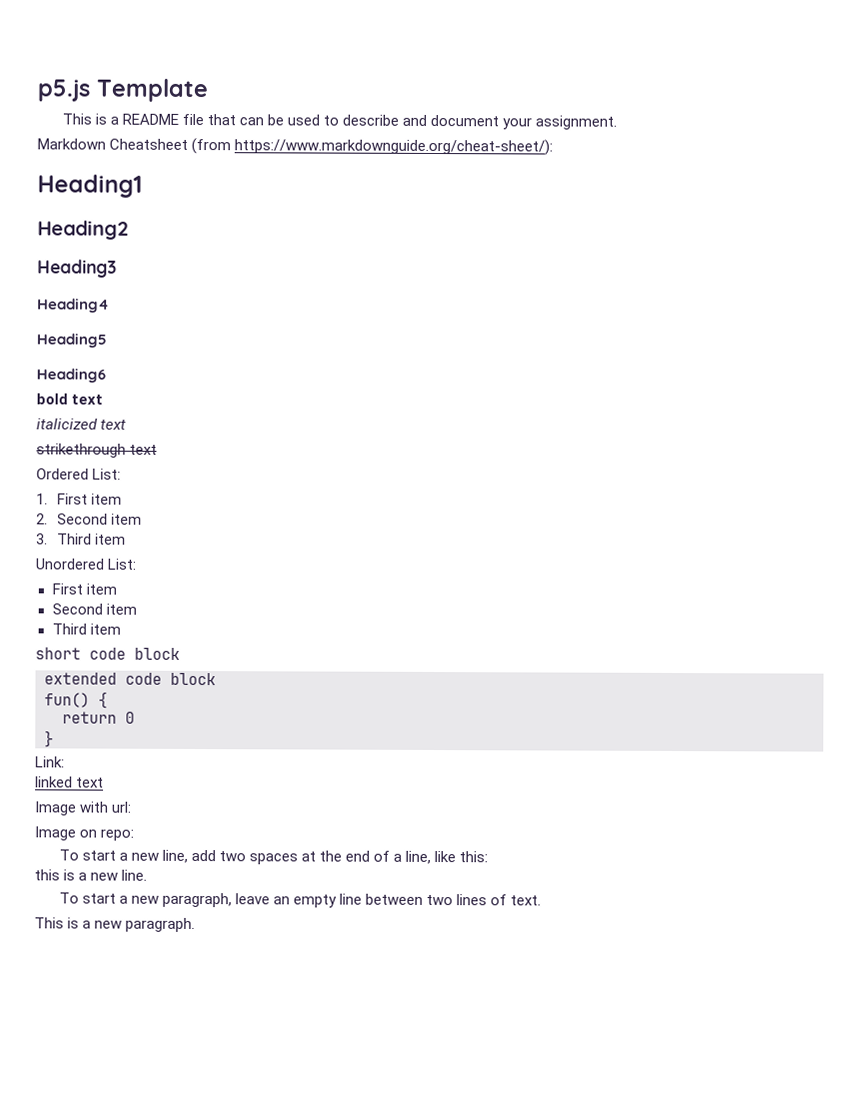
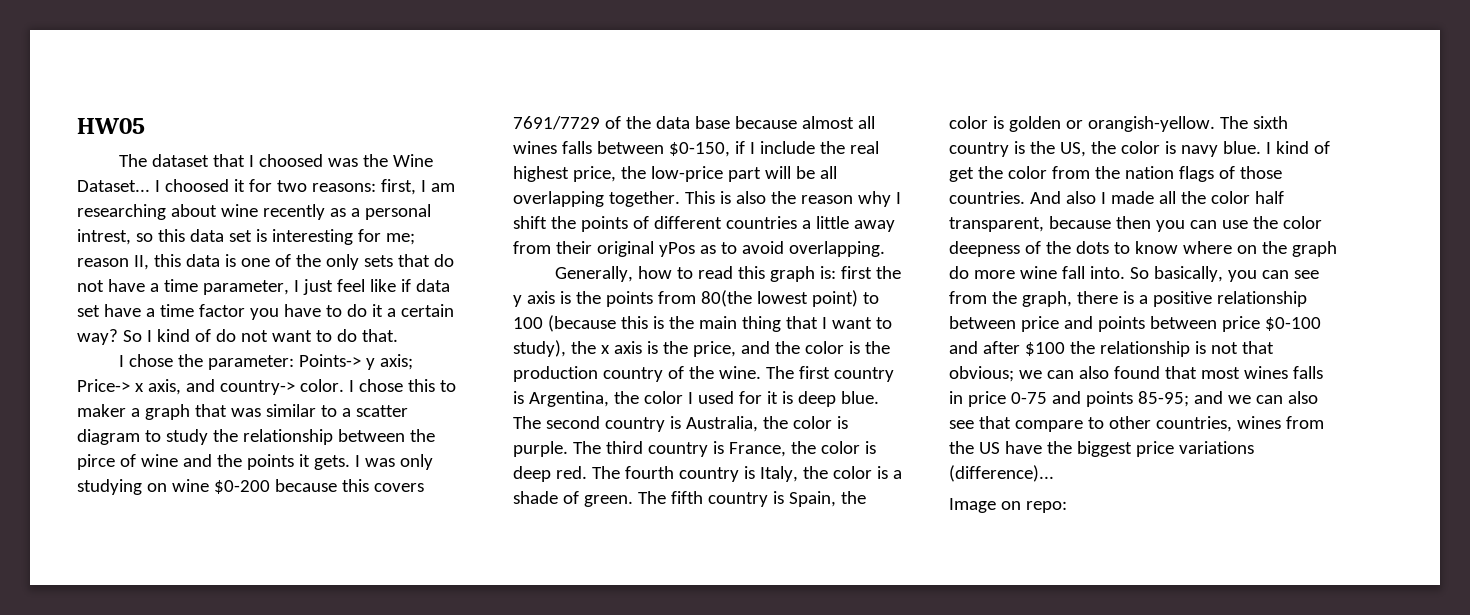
[37,78,209,103] [61,113,618,130] [37,137,554,156] [37,174,143,198] [37,220,129,240] [37,259,117,278] [37,298,110,313] [36,333,107,348] [36,368,106,383] [36,393,104,405] [36,418,127,430] [36,443,158,458] [36,468,122,480] [36,493,122,505] [36,513,142,525] [36,533,126,545] [35,558,138,570] [51,583,117,595] [51,603,137,615] [51,623,121,635] [35,647,180,660] [44,672,216,686] [44,691,108,709] [62,711,135,724] [44,730,54,748] [35,756,65,768] [35,776,105,788] [34,801,132,816] [34,826,135,841] [58,849,489,865] [34,869,148,881] [58,892,542,908] [34,917,196,933] p5.js Template // This is a README file that can be used to describe and document your assignment. // Markdown Cheatsheet (from https://www.markdownguide.org/cheat-sheet/): // Heading1 // Heading2 // Heading3 // Heading4 // Heading5 // Heading6 // bold text // italicized text // strikethrough text // Ordered List: // 1. First item // 2. Second item // 3. Third item // Unordered List: // First item // Second item // Third item // short code block // extended code block // fun() { // return 0 // } // Link: // linked text // Image with url: // Image on repo: // To start a new line, add two spaces at the end of a line, like this: // this is a new line. // To start a new paragraph, leave an empty line between two lines of text. // This is a new paragraph. -> [77,118,145,134] [119,154,434,167] [77,179,455,195] [77,204,431,220] [77,229,415,245] [77,254,454,270] [77,279,450,295] [77,304,454,320] [77,329,398,345] [119,354,414,370] [77,379,456,395] [77,404,408,420] [77,429,435,445] [77,454,433,470] [77,479,424,495] [513,116,875,130] [513,141,879,157] [513,166,837,182] [513,191,901,207] [513,216,895,232] [513,241,885,257] [555,266,902,282] [513,290,879,307] [513,315,892,332] [513,340,890,357] [513,366,894,382] [513,391,879,407] [513,416,848,432] [513,441,876,457] [513,466,902,482] [513,491,866,507] [949,116,1288,132] [949,141,1330,157] [949,166,1282,182] [949,191,1284,204] [949,216,1322,232] [949,241,1337,257] [949,266,1319,282] [949,291,1307,307] [949,316,1321,332] [949,341,1274,357] [949,366,1323,382] [949,391,1318,407] [949,416,1324,432] [949,441,1254,457] [949,465,1054,482] [949,498,1067,513] HW05 // The dataset that I choosed was the Wine Dataset... I choosed it for two reasons: first, I am researching about wine recently as a personal intrest, so this data set is interesting for me; reason II, this data is one of the only sets that do not have a time parameter, I just feel like if data set have a time factor you have to do it a certain way? So I kind of do not want to do that. // I chose the parameter: Points-> y axis; Price-> x axis, and country-> color. I chose this to maker a graph that was similar to a scatter diagram to study the relationship between the pirce of wine and the points it gets. I was only studying on wine $0-200 because this covers 7691/7729 of the data base because almost all wines falls between $0-150, if I include the real highest price, the low-price part will be all overlapping together. This is also the reason why I shift the points of different countries a little away from their original yPos as to avoid overlapping. // Generally, how to read this graph is: first the y axis is the points from 80(the lowest point) to 100 (because this is the main thing that I want to study), the x axis is the price, and the color is the production country of the wine. The first country is Argentina, the color I used for it is deep blue. The second country is Australia, the color is purple. The third country is France, the color is deep red. The fourth country is Italy, the color is a shade of green. The fifth country is Spain, the color is golden or orangish-yellow. The sixth country is the US, the color is navy blue. I kind of get the color from the nation flags of those countries. And also I made all the color half transparent, because then you can use the color deepness of the dots to know where on the graph do more wine fall into. So basically, you can see from the graph, there is a positive relationship between price and points between price $0-100 and after $100 the relationship is not that obvious; we can also found that most wines falls in price 0-75 and points 85-95; and we can also see that compare to other countries, wines from the US have the biggest price variations (difference)... // Image on repo:

